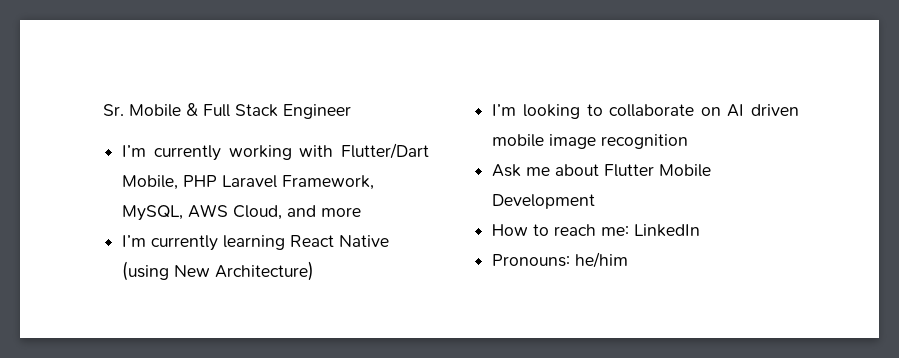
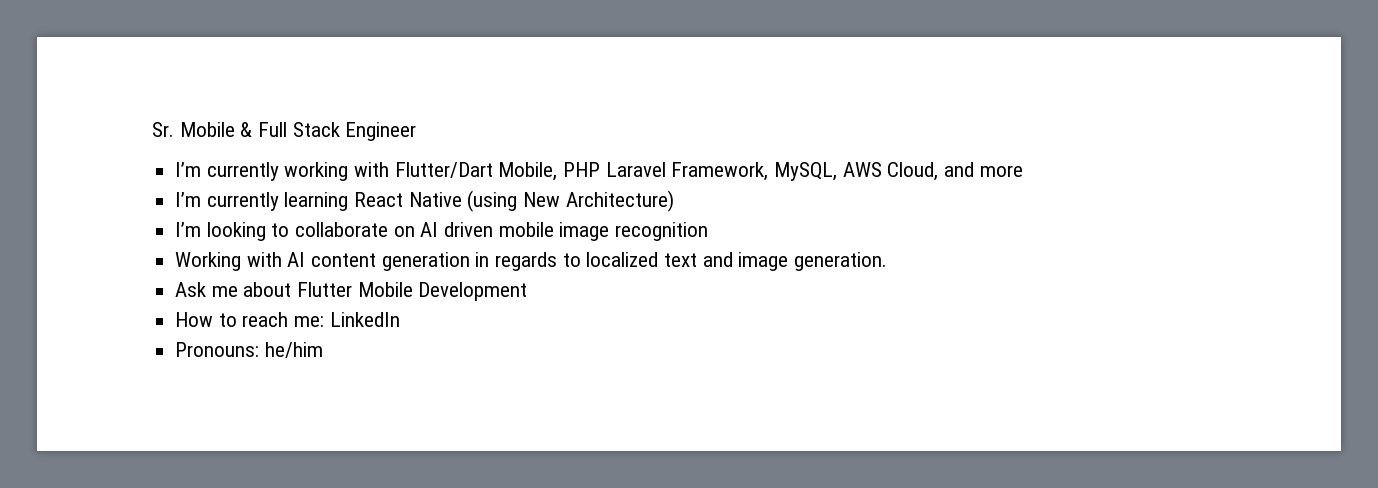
(689, 141) none -> [175,252,888,271] // Working with AI content generation in regards to localized text and image generation.

